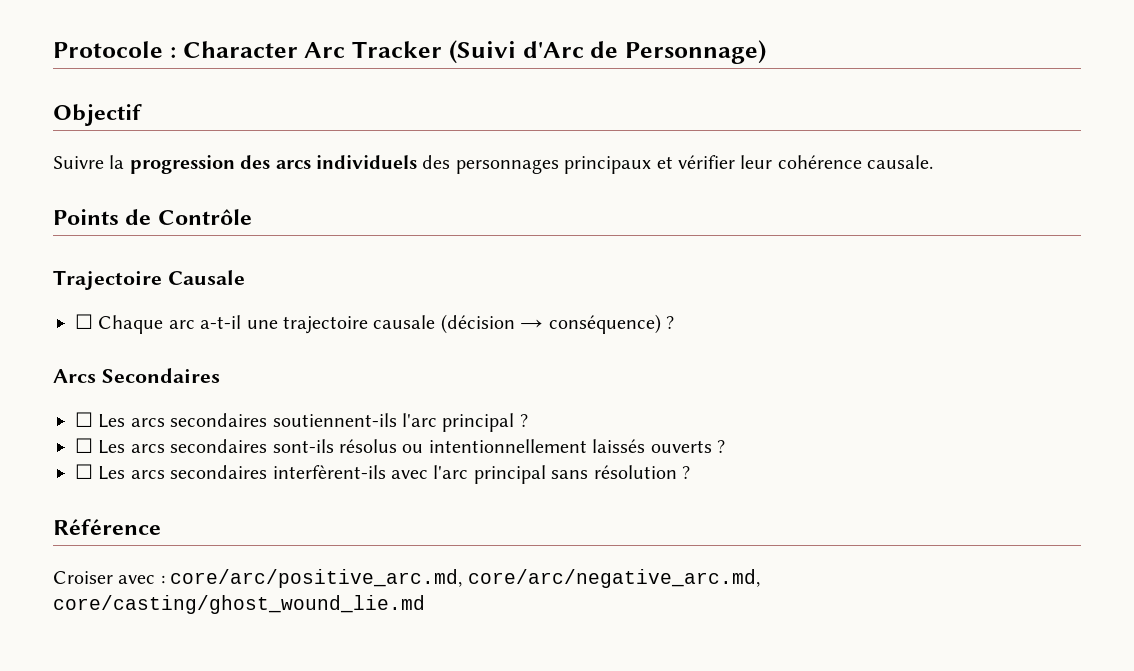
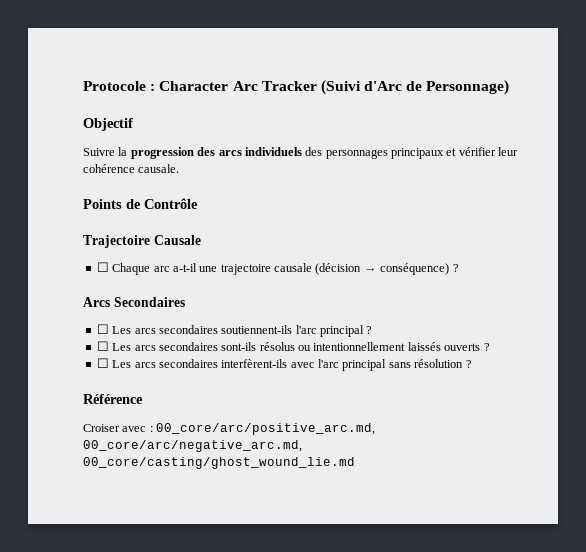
[170,569,760,588] [53,595,425,614] core/arc/positive_arc.md, core/arc/negative_arc.md, core/casting/ghost_wound_lie.md -> [156,423,376,435] [83,440,302,452] [83,457,355,469] 00_core/arc/positive_arc.md, 00_core/arc/negative_arc.md, 00_core/casting/ghost_wound_lie.md

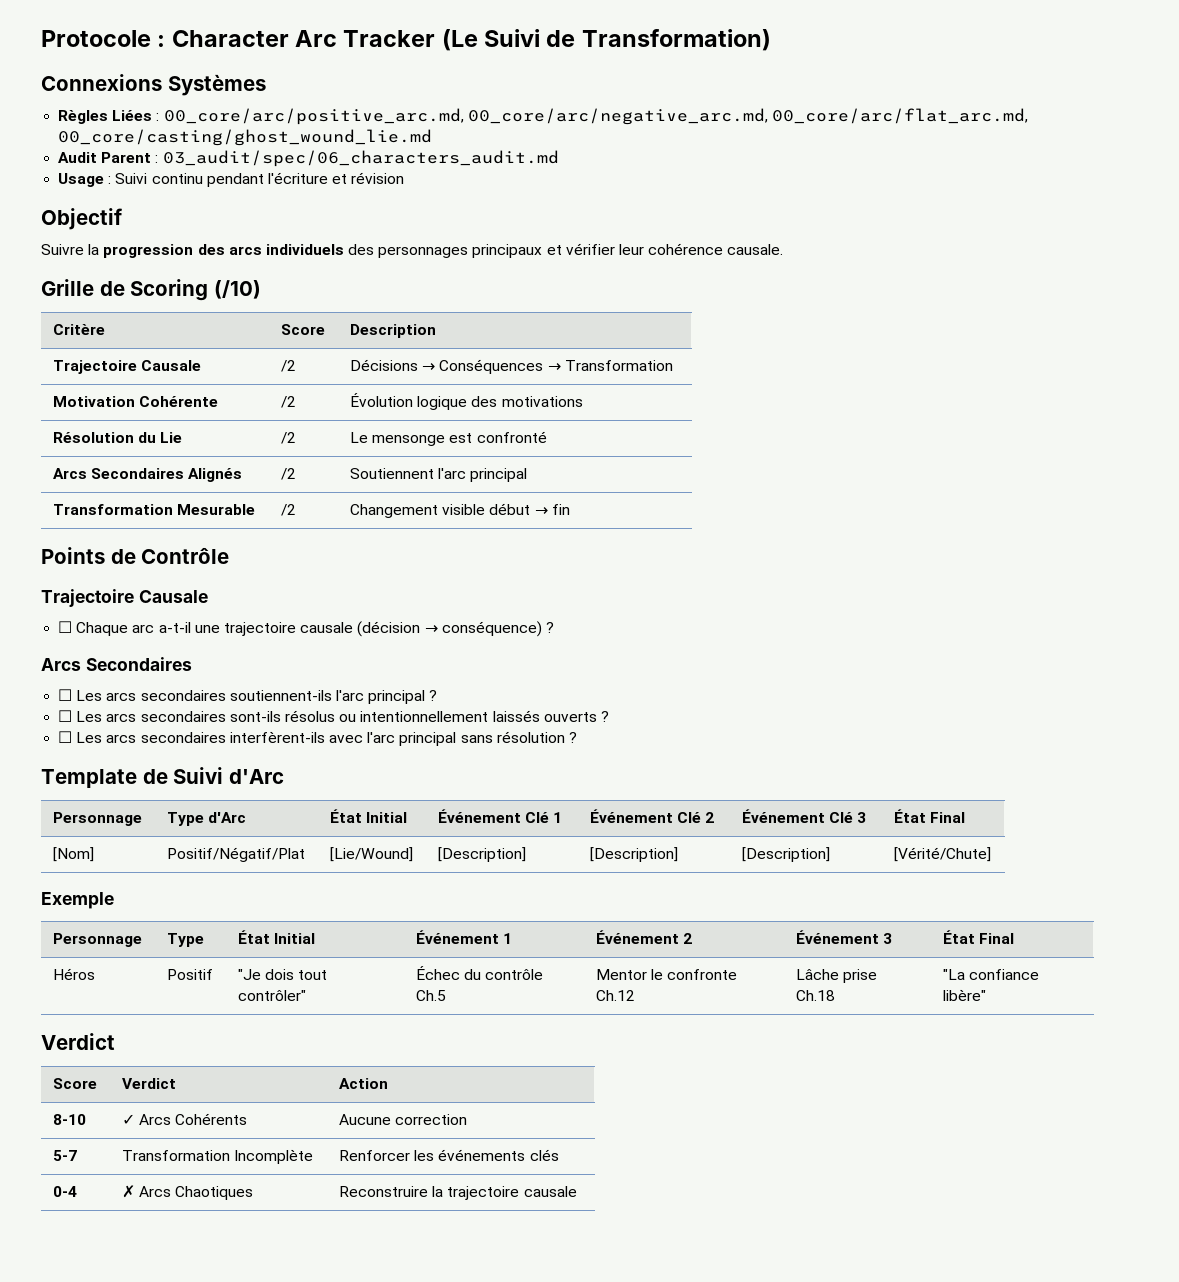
[320,80,510,95] (Suivi d'Arc de Personnage) -> [441,29,771,51] [41,74,266,96] [58,108,1028,125] [58,129,433,146] [58,150,559,167] [58,172,405,187] (Le Suivi de Transformation) // Connexions Systèmes // Règles Liées : 00_core/arc/positive_arc.md, 00_core/arc/negative_arc.md, 00_core/arc/flat_arc.md, 00_core/casting/ghost_wound_lie.md // Audit Parent : 03_audit/spec/06_characters_audit.md // Usage : Suivi continu pendant l'écriture et révision
(180, 168) none -> [41,279,261,301] [53,324,106,335] [281,324,326,335] [350,324,437,338] [53,360,202,374] [281,360,297,372] [350,359,673,374] [53,396,219,407] [281,396,297,408] [350,393,583,410] [53,432,183,443] [281,432,297,444] [350,431,547,446] [53,468,243,482] [281,468,297,480] [350,468,528,482] [53,504,256,515] [281,504,297,516] [350,503,570,518] // Grille de Scoring (/10) // Critère | Score | Description // Trajectoire Causale | /2 | Décisions → Conséquences → Transformation // Motivation Cohérente | /2 | Évolution logique des motivations // Résolution du Lie | /2 | Le mensonge est confronté // Arcs Secondaires Alignés | /2 | Soutiennent l'arc principal // Transformation Mesurable | /2 | Changement visible début → fin
[83,394,143,404] [83,423,376,435] [83,440,302,452] [83,457,355,469] Référence // Croiser avec : 00_core/arc/positive_arc.md, 00_core/arc/negative_arc.md, 00_core/casting/ghost_wound_lie.md -> [41,767,284,788] [53,812,143,826] [167,812,247,826] [330,809,408,823] [438,809,563,823] [590,809,715,823] [742,809,867,823] [894,809,966,823] [53,847,95,862] [167,847,306,862] [330,847,414,862] [438,847,527,862] [590,847,679,862] [742,847,831,862] [894,847,992,862] [41,892,114,909] [53,933,143,947] [167,933,205,947] [238,930,316,944] [416,930,513,944] [596,930,693,944] [796,930,893,944] [943,930,1015,944] [53,968,96,980] [167,969,214,980] [238,969,328,980] [238,990,307,1001] [416,966,544,980] [416,990,447,1001] [596,969,738,980] [596,990,636,1001] [796,969,878,983] [796,990,836,1001] [943,969,1040,980] [943,989,987,1001] [41,1033,115,1050] [53,1078,98,1089] [122,1078,177,1089] [339,1078,389,1089] [53,1114,87,1125] [122,1113,248,1125] [339,1114,468,1125] [53,1150,78,1161] [122,1149,314,1164] [339,1149,559,1161] [53,1186,78,1197] [122,1185,254,1200] [339,1186,577,1200] Template de Suivi d'Arc // Personnage | Type d'Arc | État Initial | Événement Clé 1 | Événement Clé 2 | Événement Clé 3 | État Final // [Nom] | Positif/Négatif/Plat | [Lie/Wound] | [Description] | [Description] | [Description] | [Vérité/Chute] // Exemple // Personnage | Type | État Initial | Événement 1 | Événement 2 | Événement 3 | État Final // Héros | Positif | "Je dois tout contrôler" | Échec du contrôle Ch.5 | Mentor le confronte Ch.12 | Lâche prise Ch.18 | "La confiance libère" // Verdict // Score | Verdict | Action // 8-10 | ✓ Arcs Cohérents | Aucune correction // 5-7 | Transformation Incomplète | Renforcer les événements clés // 0-4 | ✗ Arcs Chaotiques | Reconstruire la trajectoire causale

